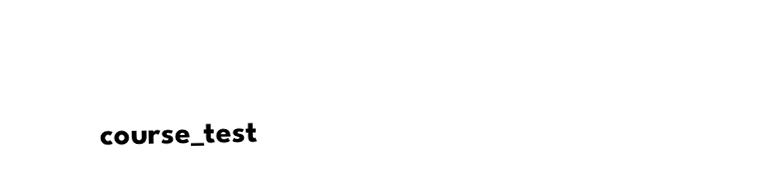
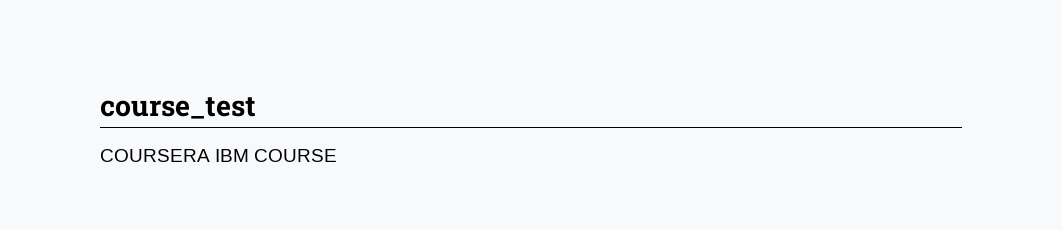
(258, 135) none -> [100,149,338,162] // COURSERA IBM COURSE

